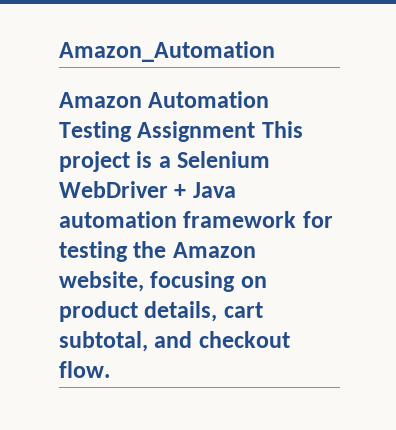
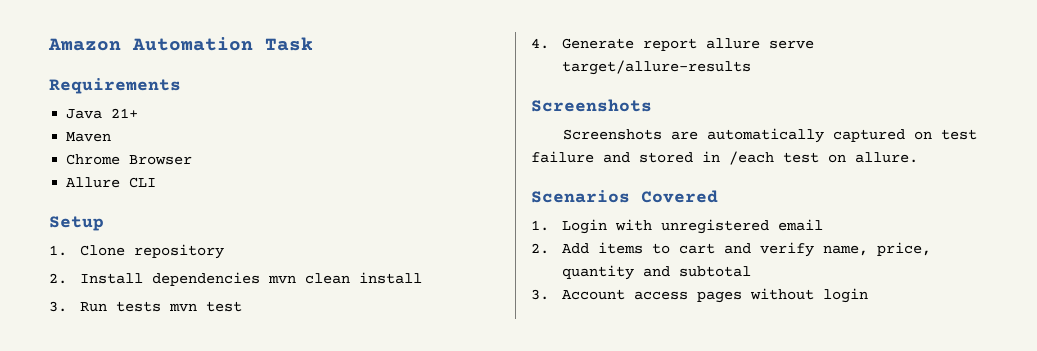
[59,41,275,62] Amazon_Automation // -> (48, 44) none
[59,121,303,142] [59,151,271,172] [59,181,236,198] [59,211,333,228] [59,241,256,262] [59,271,267,292] [59,301,263,322] [59,331,290,352] [59,361,110,378] Testing Assignment This project is a Selenium WebDriver + Java automation framework for testing the Amazon website, focusing on product details, cart subtotal, and checkout flow. -> [265,37,313,51] [49,78,181,94] [66,108,139,119] [66,132,112,142] [66,154,193,165] [66,177,157,188] [49,216,104,231] [49,244,224,259] [49,272,422,286] [49,301,242,312] [531,38,814,51] [561,60,751,75] [531,99,652,112] [563,128,978,143] [531,151,918,165] [531,190,718,203] [531,219,823,234] [531,242,931,257] [561,265,751,280] [531,288,868,303] Task // Requirements // Java 21+ // Maven // Chrome Browser // Allure CLI // Setup // 1. Clone repository // 2. Install dependencies mvn clean install // 3. Run tests mvn test // 4. Generate report allure serve target/allure-results // Screenshots // Screenshots are automatically captured on test failure and stored in /each test on allure. // Scenarios Covered // 1. Login with unregistered email // 2. Add items to cart and verify name, price, quantity and subtotal // 3. Account access pages without login

